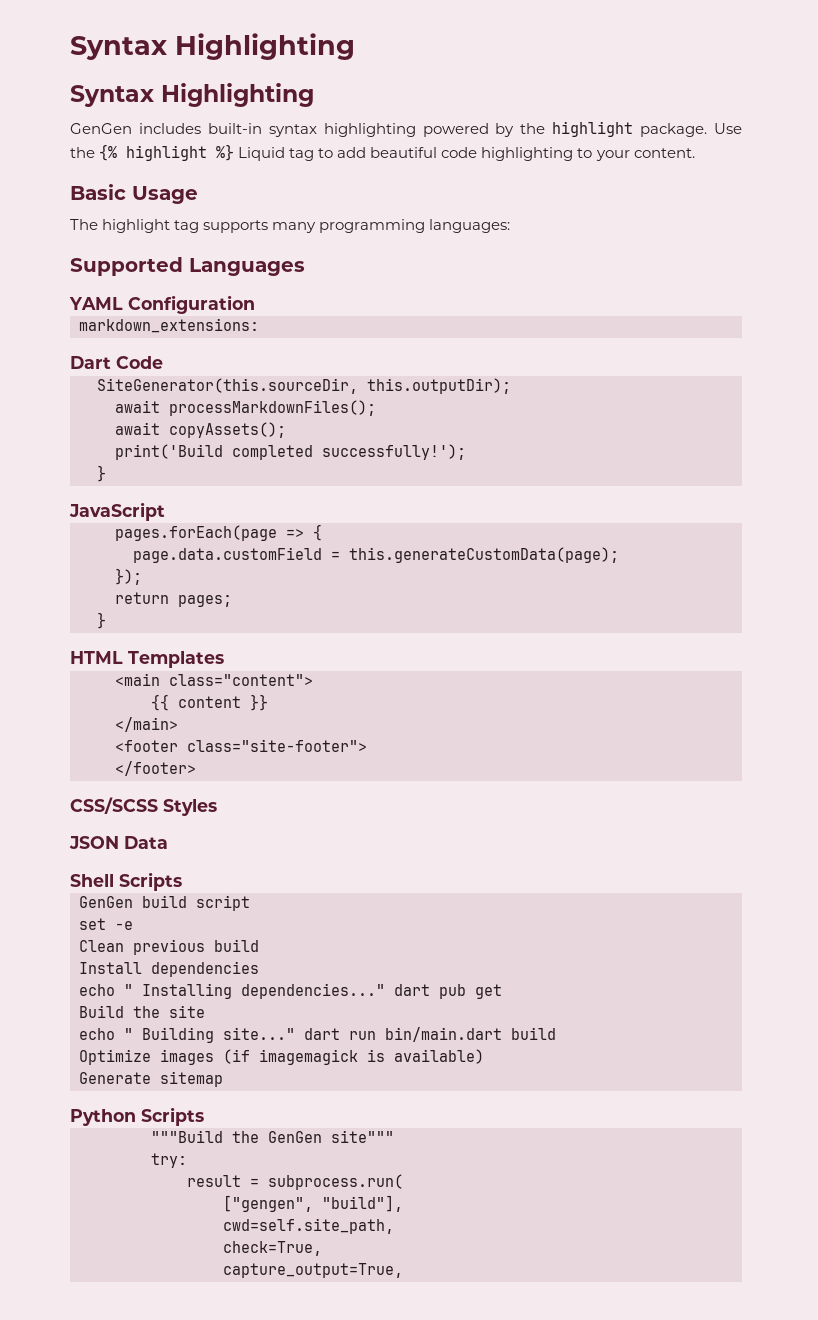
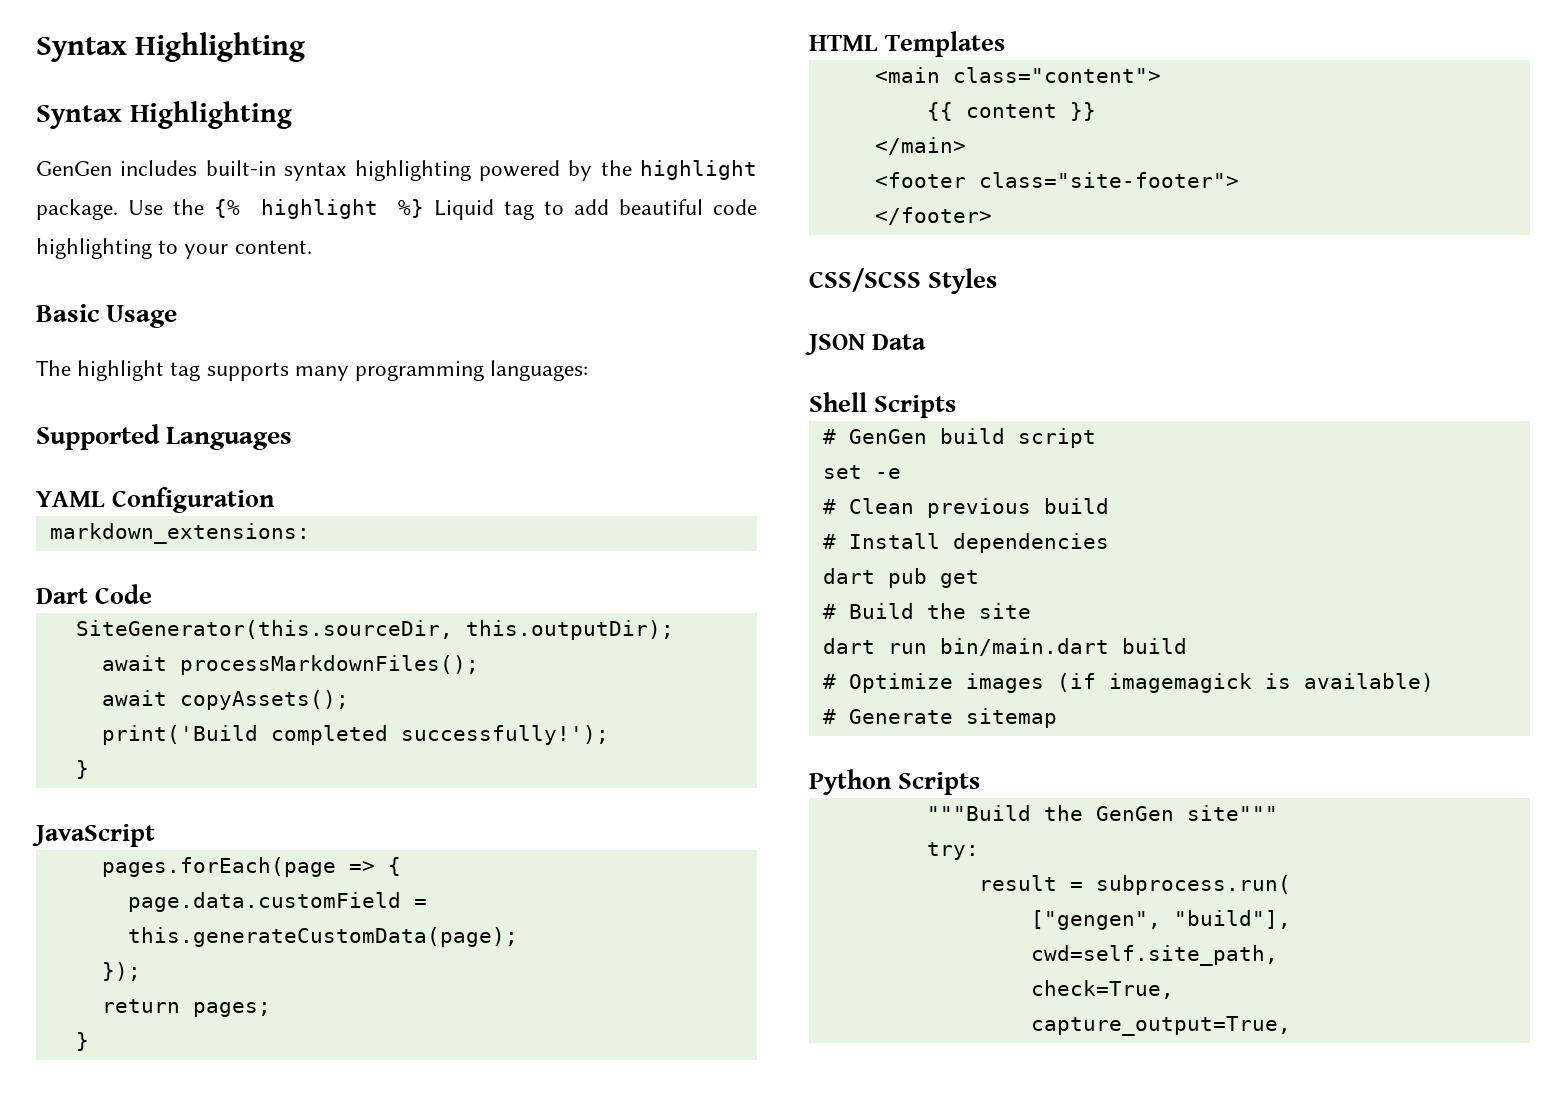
(182, 881) none -> [822,429,836,444] #
(133, 925) none -> [822,499,836,514] #
(259, 945) none -> [822,534,836,549] #
[79,983,385,999] echo " Installing dependencies..." -> (1109, 543) none
(502, 991) none -> [822,604,836,619] #
[79,1027,295,1043] echo " Building site..." -> (1031, 611) none
(556, 1033) none -> [822,674,836,689] #
(484, 1056) none -> [822,709,836,724] #

